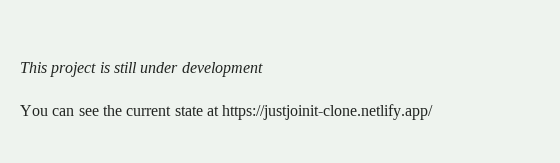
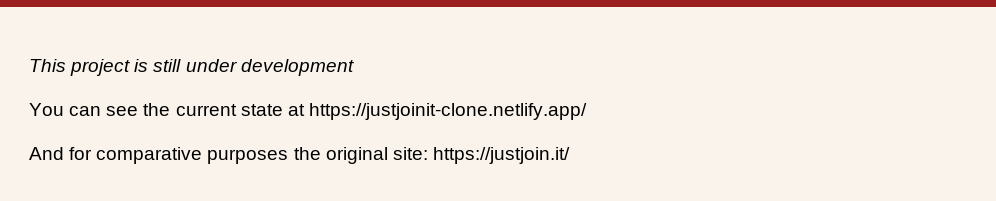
(434, 112) none -> [29,147,570,164] // And for comparative purposes the original site: https://justjoin.it/

